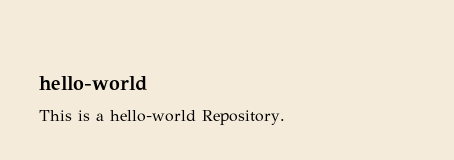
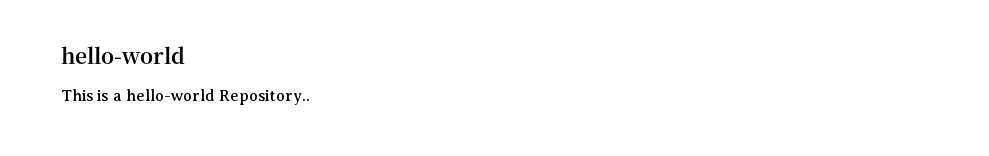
[202,110,285,125] Repository. -> [219,89,311,105] Repository..

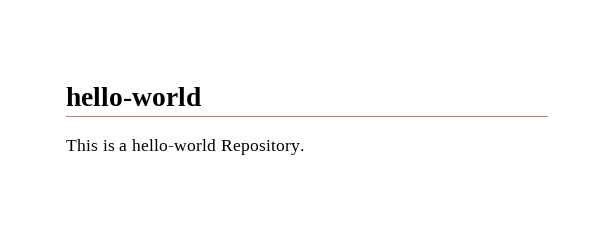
[219,89,311,105] Repository.. -> [220,140,304,155] Repository.

